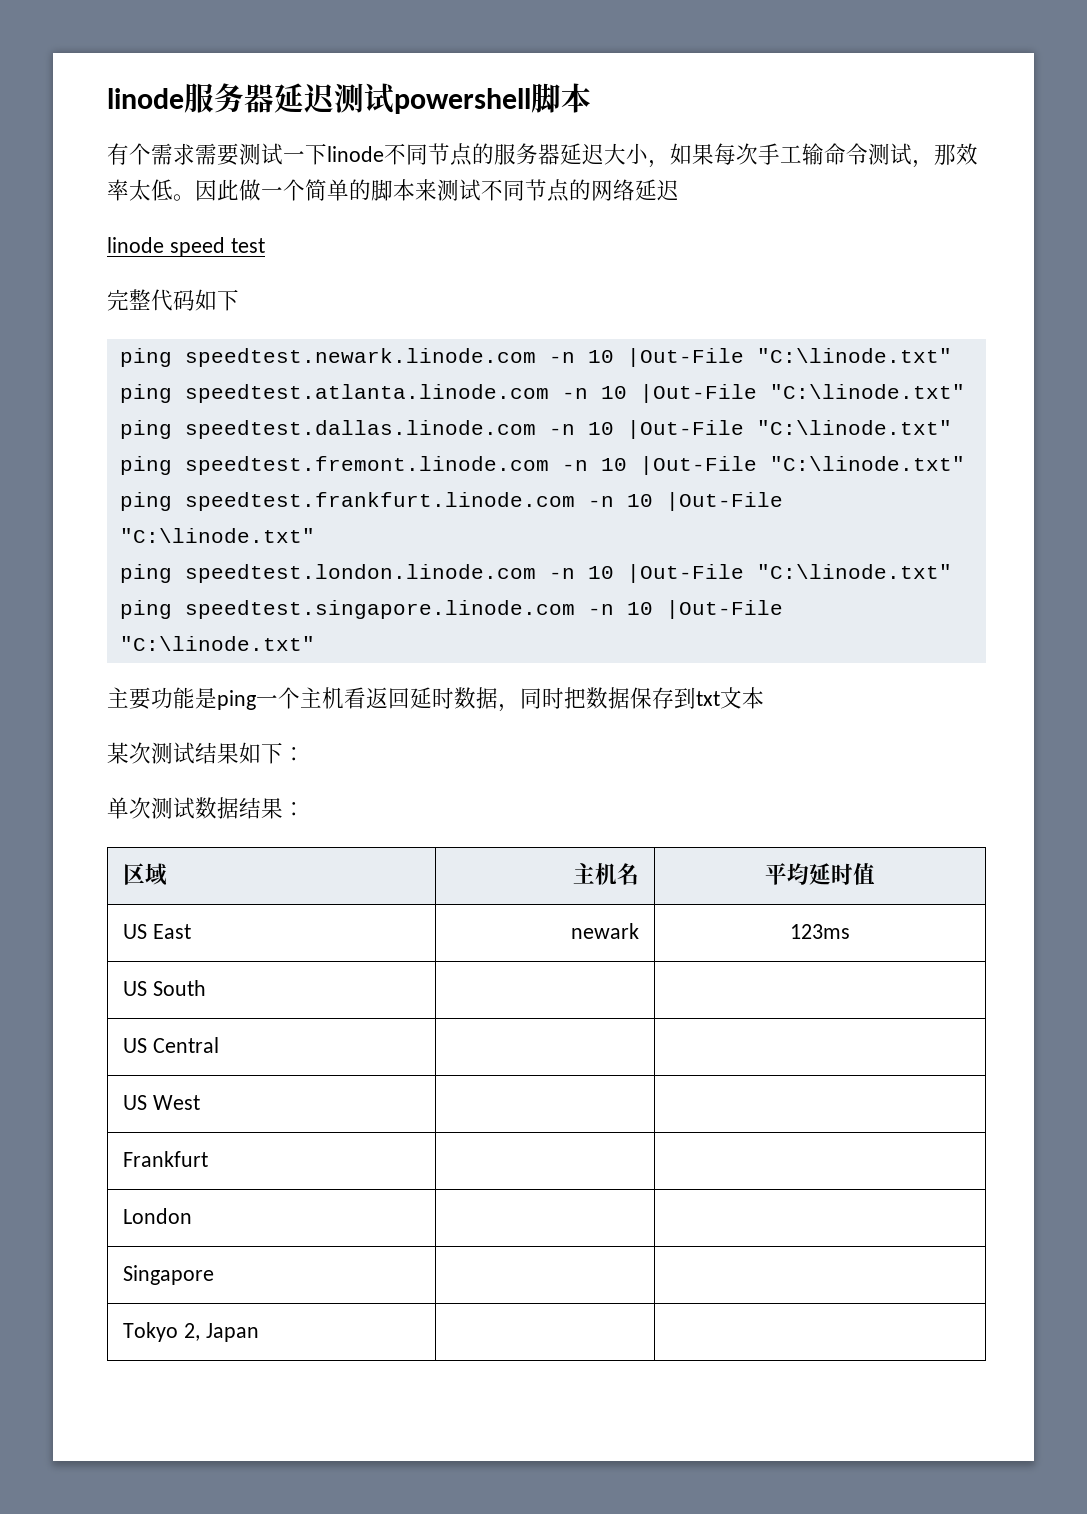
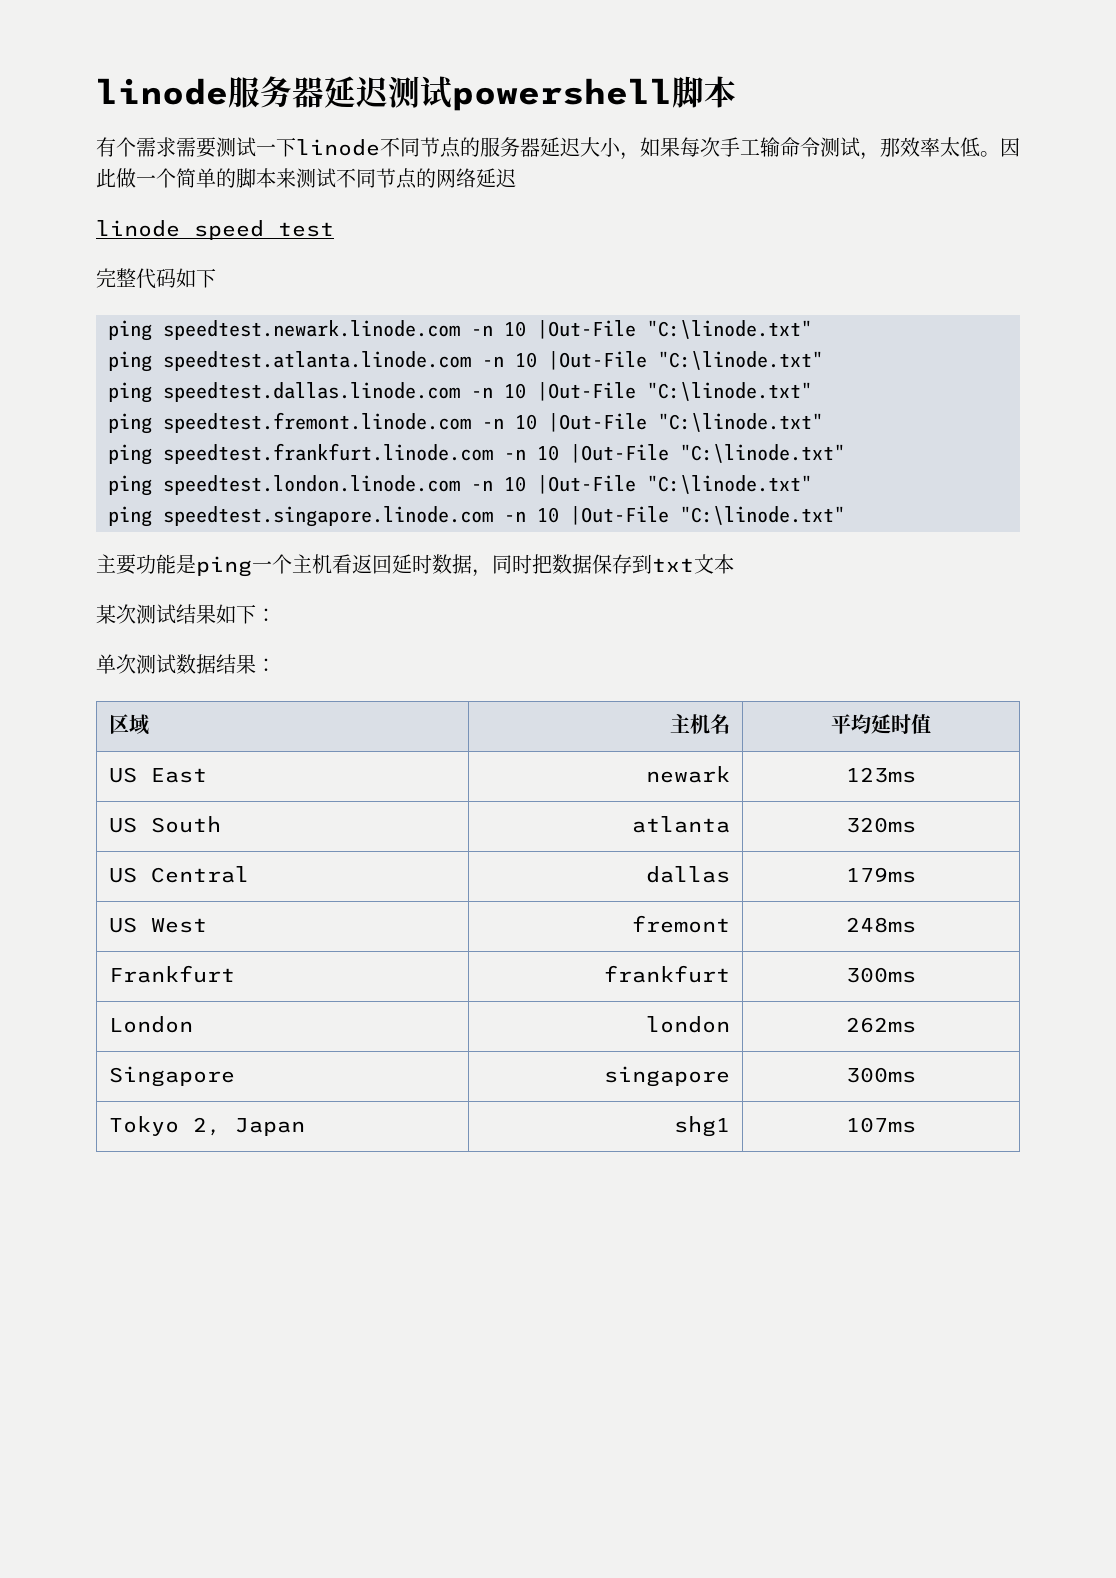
(206, 988) | -> [631,816,730,833] [846,817,916,833] atlanta | 320ms
(219, 1045) | -> [645,866,730,883] [846,867,916,883] dallas | 179ms
(200, 1102) | -> [631,915,730,933] [846,917,916,933] fremont | 248ms
(209, 1159) | -> [603,965,730,983] [846,967,916,983] frankfurt | 300ms
(193, 1216) | -> [645,1016,730,1033] [846,1017,916,1033] london | 262ms
(215, 1275) | -> [603,1066,730,1087] [846,1067,916,1083] singapore | 300ms
(259, 1332) | -> [673,1116,730,1137] [846,1117,916,1133] shg1 | 107ms

